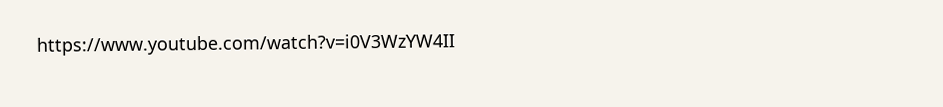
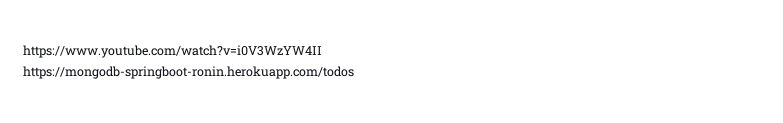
(455, 44) none -> [23,66,354,79] // https://mongodb-springboot-ronin.herokuapp.com/todos

